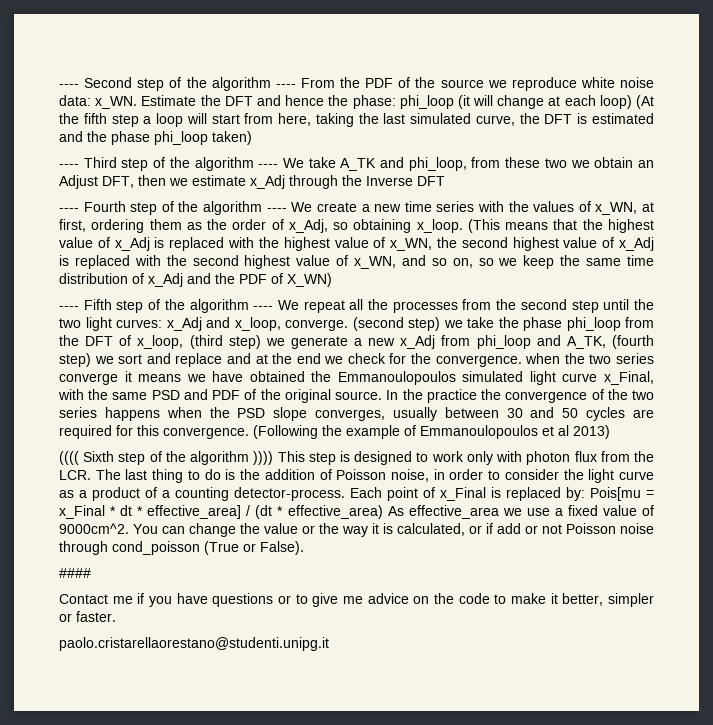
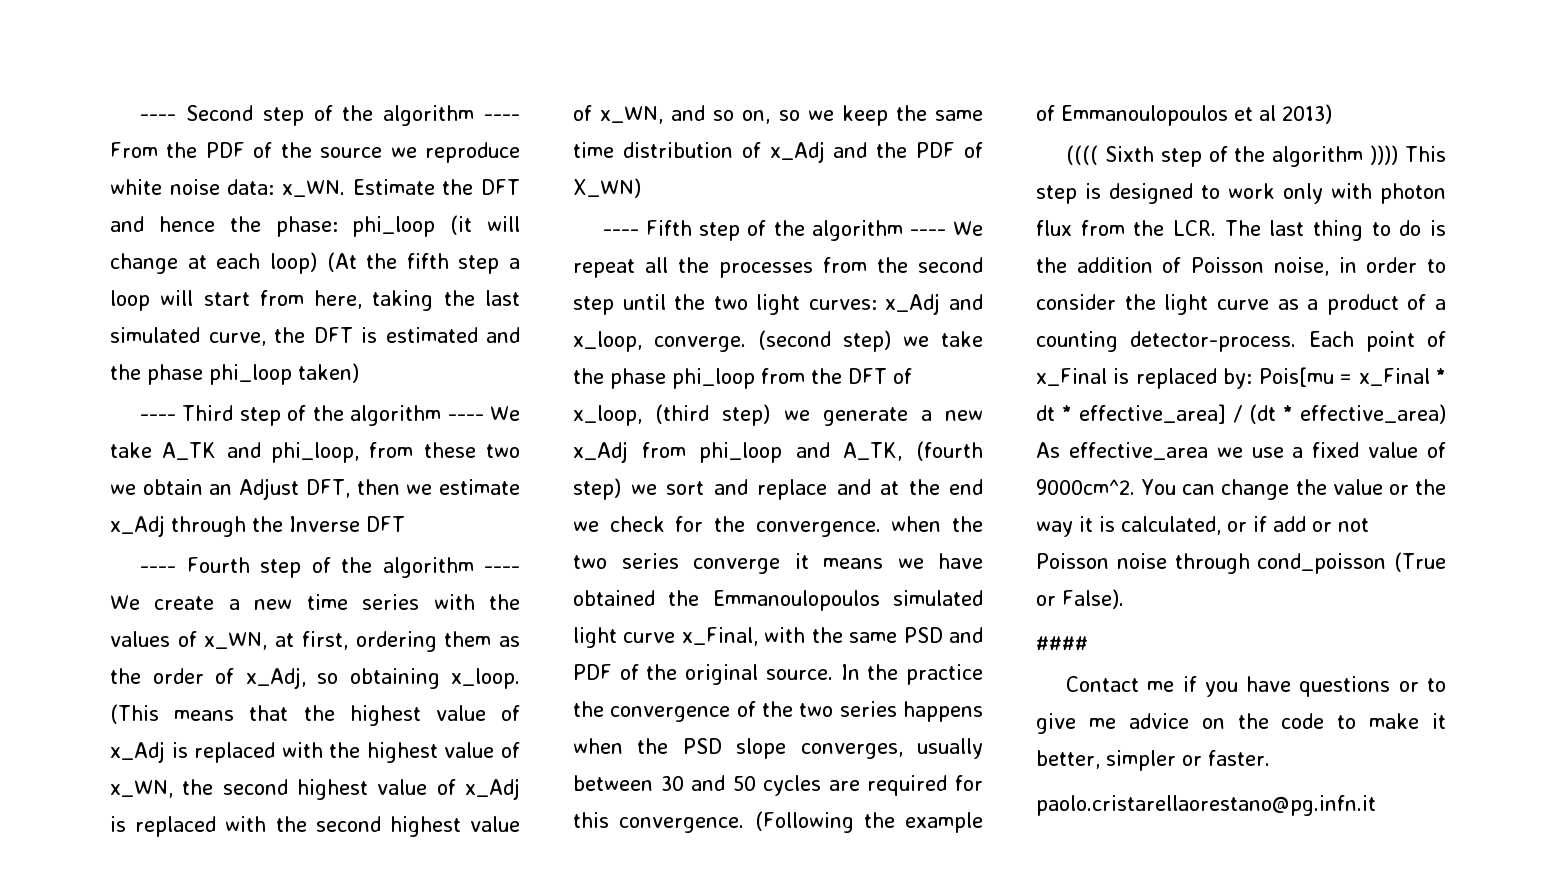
[59,637,329,651] paolo.cristarellaorestano@studenti.unipg.it -> [1036,795,1376,816] paolo.cristarellaorestano@pg.infn.it

